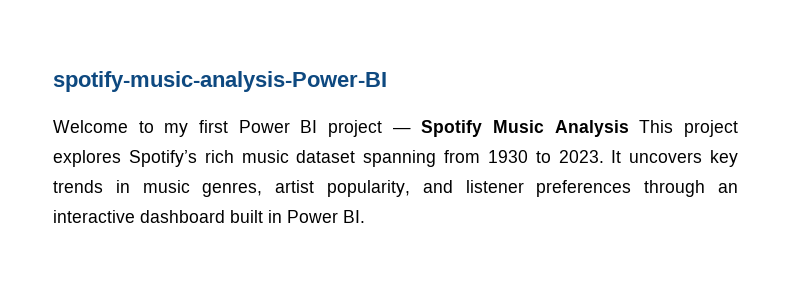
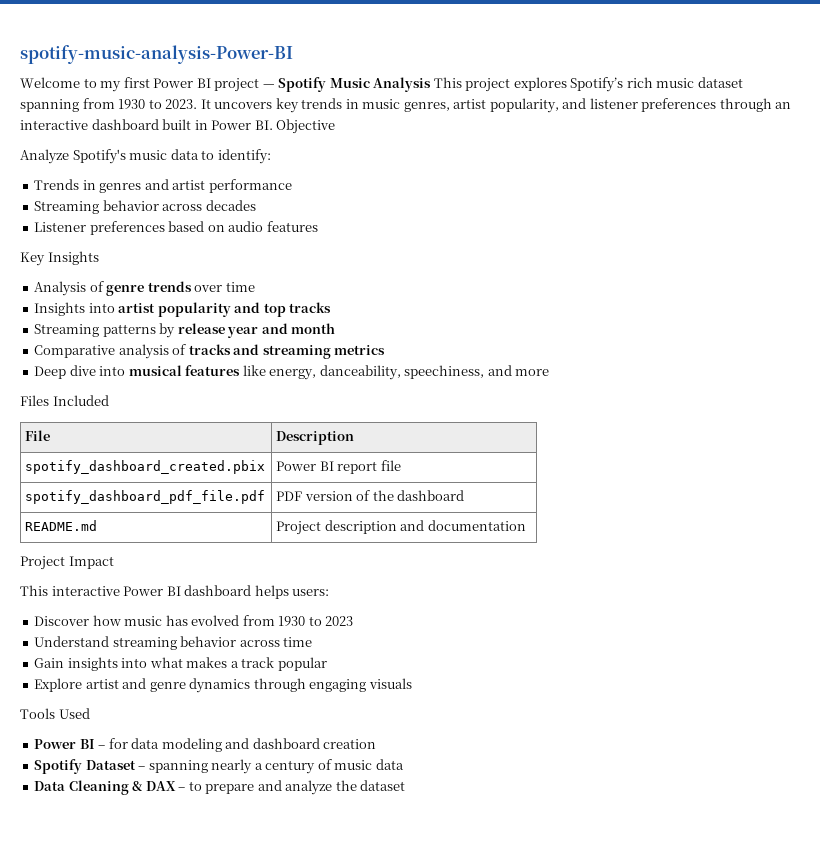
(365, 216) none -> [276,119,336,134] [20,149,271,164] [34,179,292,193] [34,200,256,214] [34,221,318,235] [20,251,99,266] [34,281,255,296] [34,302,332,317] [34,323,336,338] [34,344,386,359] [34,365,550,380] [20,395,109,406] [25,430,51,441] [276,431,355,445] [25,460,266,474] [276,460,401,474] [25,490,266,504] [276,490,465,501] [25,520,98,531] [276,520,526,535] [20,556,114,570] [20,585,330,599] [34,615,354,626] [34,636,313,650] [34,657,327,671] [34,678,412,693] [20,708,90,719] [34,738,377,752] [34,759,404,774] [34,780,406,795] Objective // Analyze Spotify's music data to identify: // Trends in genres and artist performance // Streaming behavior across decades // Listener preferences based on audio features // Key Insights // Analysis of genre trends over time // Insights into artist popularity and top tracks // Streaming patterns by release year and month // Comparative analysis of tracks and streaming metrics // Deep dive into musical features like energy, danceability, speechiness, and more // Files Included // File | Description // spotify_dashboard_created.pbix | Power BI report file // spotify_dashboard_pdf_file.pdf | PDF version of the dashboard // README.md | Project description and documentation // Project Impact // This interactive Power BI dashboard helps users: // Discover how music has evolved from 1930 to 2023 // Understand streaming behavior across time // Gain insights into what makes a track popular // Explore artist and genre dynamics through engaging visuals // Tools Used // Power BI – for data modeling and dashboard creation // Spotify Dataset – spanning nearly a century of music data // Data Cleaning & DAX – to prepare and analyze the dataset

